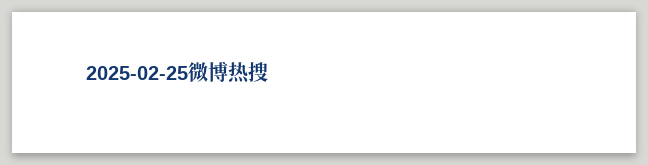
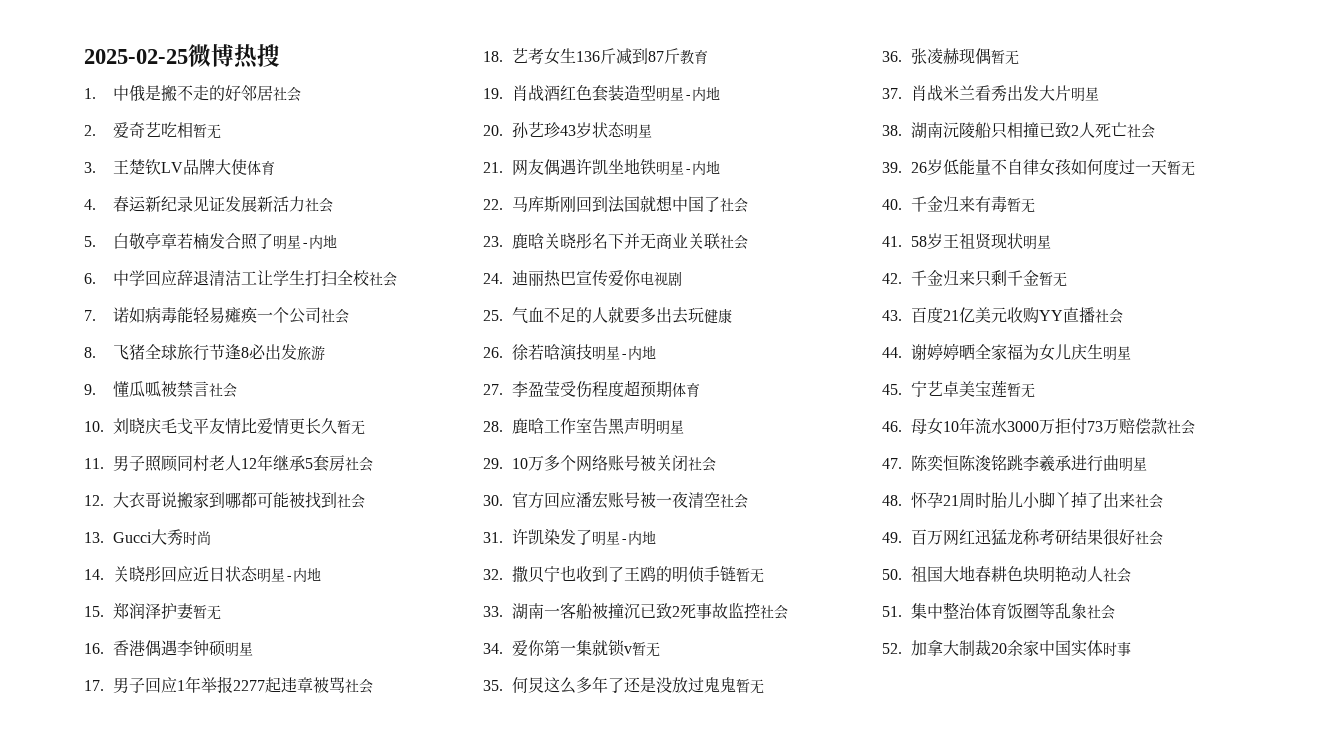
(268, 72) none -> [84,85,302,102] [84,122,222,139] [84,159,276,175] [84,196,334,213] [84,232,338,250] [84,270,398,287] [84,306,350,324] [84,344,326,361] [84,381,238,398] [84,417,366,435] [84,454,374,472] [84,492,366,509] [84,529,212,546] [84,565,322,583] [84,603,222,620] [84,640,254,657] [84,676,374,694] [483,48,709,65] [483,85,721,102] [483,122,653,139] [483,158,721,176] [483,195,749,213] [483,232,749,250] [483,270,683,287] [483,307,733,324] [483,344,657,361] [483,380,701,398] [483,417,685,435] [483,455,717,472] [483,492,749,509] [483,529,657,546] [483,565,765,583] [483,602,789,620] [483,639,661,657] [483,676,765,694] [882,48,1020,65] [882,85,1100,102] [882,122,1156,139] [882,159,1196,176] [882,196,1036,213] [882,233,1052,250] [882,270,1068,287] [882,307,1124,324] [882,343,1132,361] [882,380,1036,398] [882,417,1196,435] [882,455,1148,472] [882,492,1164,509] [882,529,1164,546] [882,565,1132,583] [882,602,1116,620] [882,640,1132,657] // 1.中俄是搬不走的好邻居社会 // 2.爱奇艺吃相暂无 // 3.王楚钦LV品牌大使体育 // 4.春运新纪录见证发展新活力社会 // 5.白敬亭章若楠发合照了明星-内地 // 6.中学回应辞退清洁工让学生打扫全校社会 // 7.诺如病毒能轻易瘫痪一个公司社会 // 8.飞猪全球旅行节逢8必出发旅游 // 9.懂瓜呱被禁言社会 // 10.刘晓庆毛戈平友情比爱情更长久暂无 // 11.男子照顾同村老人12年继承5套房社会 // 12.大衣哥说搬家到哪都可能被找到社会 // 13. Gucci大秀时尚 // 14.关晓彤回应近日状态明星-内地 // 15.郑润泽护妻暂无 // 16.香港偶遇李钟硕明星 // 17.男子回应1年举报2277起违章被骂社会 // 18.艺考女生136斤减到87斤教育 // 19.肖战酒红色套装造型明星-内地 // 20.孙艺珍43岁状态明星 // 21.网友偶遇许凯坐地铁明星-内地 // 22.马库斯刚回到法国就想中国了社会 // 23.鹿晗关晓彤名下并无商业关联社会 // 24.迪丽热巴宣传爱你电视剧 // 25.气血不足的人就要多出去玩健康 // 26.徐若晗演技明星-内地 // 27.李盈莹受伤程度超预期体育 // 28.鹿晗工作室告黑声明明星 // 29. 10万多个网络账号被关闭社会 // 30.官方回应潘宏账号被一夜清空社会 // 31.许凯染发了明星-内地 // 32.撒贝宁也收到了王鸥的明侦手链暂无 // 33.湖南一客船被撞沉已致2死事故监控社会 // 34.爱你第一集就锁v暂无 // 35.何炅这么多年了还是没放过鬼鬼暂无 // 36.张凌赫现偶暂无 // 37.肖战米兰看秀出发大片明星 // 38.湖南沅陵船只相撞已致2人死亡社会 // 39. 26岁低能量不自律女孩如何度过一天暂无 // 40.千金归来有毒暂无 // 41. 58岁王祖贤现状明星 // 42.千金归来只剩千金暂无 // 43.百度21亿美元收购YY直播社会 // 44.谢婷婷晒全家福为女儿庆生明星 // 45.宁艺卓美宝莲暂无 // 46.母女10年流水3000万拒付73万赔偿款社会 // 47.陈奕恒陈浚铭跳李羲承进行曲明星 // 48.怀孕21周时胎儿小脚丫掉了出来社会 // 49.百万网红迅猛龙称考研结果很好社会 // 50.祖国大地春耕色块明艳动人社会 // 51.集中整治体育饭圈等乱象社会 // 52.加拿大制裁20余家中国实体时事

